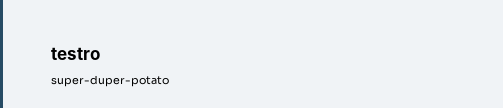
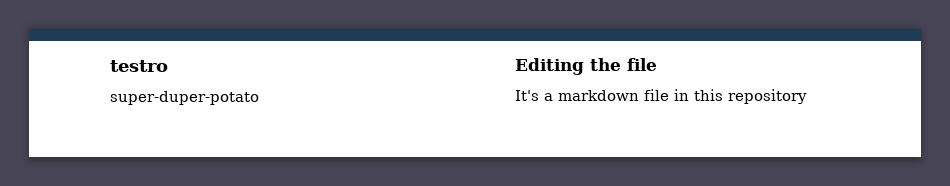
(169, 81) none -> [515,58,657,75] [515,89,807,104] // Editing the file // It's a markdown file in this repository

